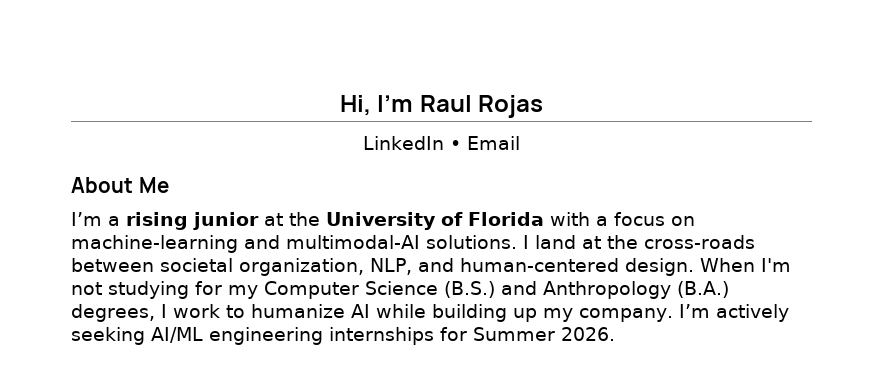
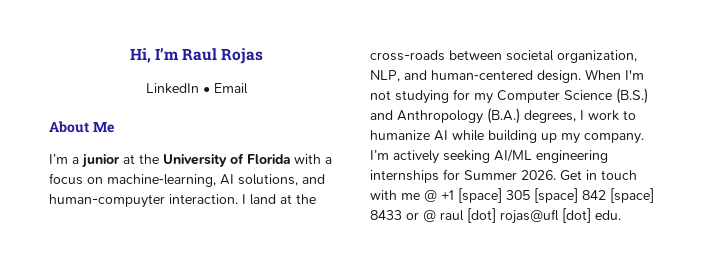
[126,212,188,230] rising -> (79, 160) none
[71,235,517,253] machine‑learning and multimodal‑AI solutions. -> [107,174,325,187] [49,194,238,208] machine‑learning, AI solutions, and human-compuyter interaction.
(615, 334) none -> [560,170,637,181] [370,188,654,203] [370,208,621,224] Get in touch with me @ +1 [space] 305 [space] 842 [space] 8433 or @ raul [dot] rojas@ufl [dot] edu.

